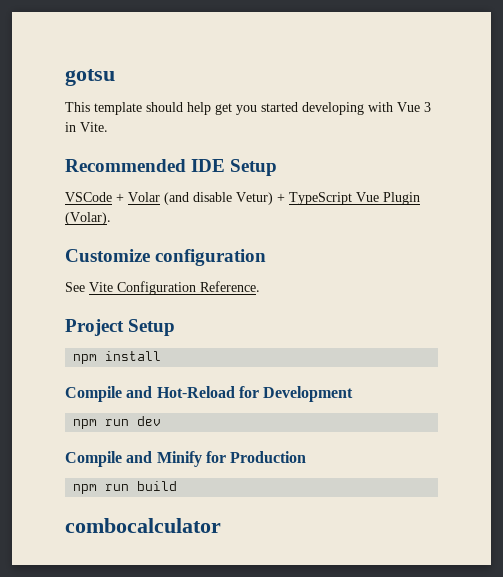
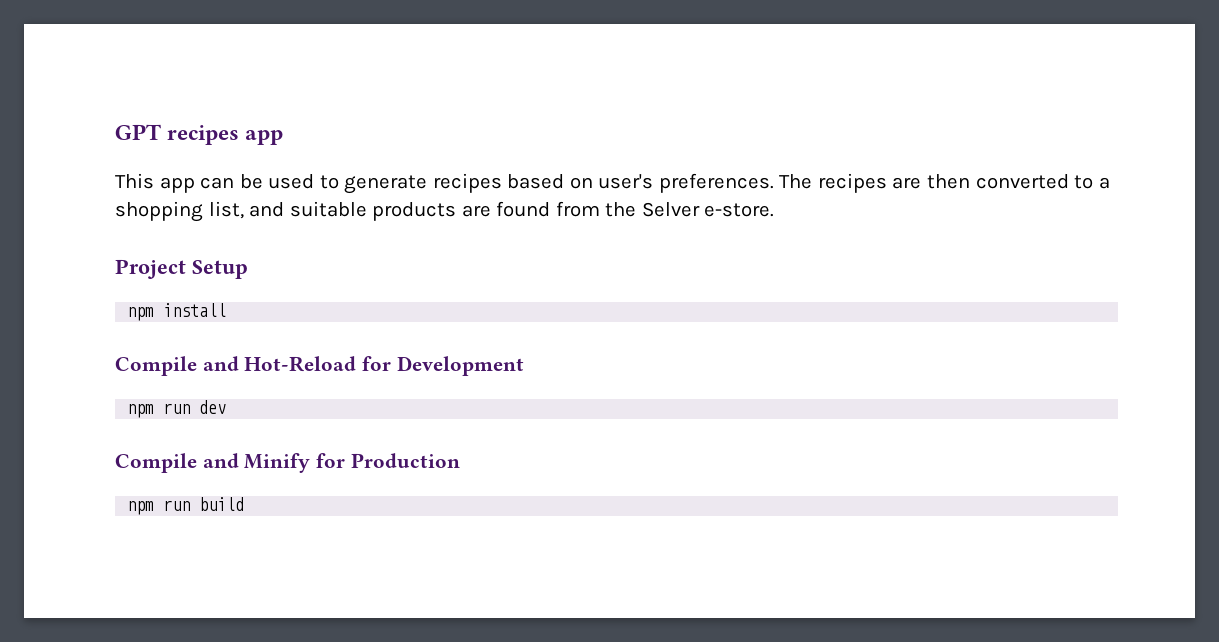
[65,69,115,86] [65,102,431,115] [65,122,108,132] [65,159,278,176] [65,192,420,205] [65,212,111,225] [65,249,267,266] [65,281,260,295] gotsu // This template should help get you started developing with Vue 3 in Vite. // Recommended IDE Setup // VSCode + Volar (and disable Vetur) + TypeScript Vue Plugin (Volar). // Customize configuration // See Vite Configuration Reference. -> [115,124,284,145] [115,173,1110,194] [115,201,775,222] GPT recipes app // This app can be used to generate recipes based on user's preferences. The recipes are then converted to a shopping list, and suitable products are found from the Selver e-store.
[65,518,221,533] // combocalculator -> (245, 504) none

